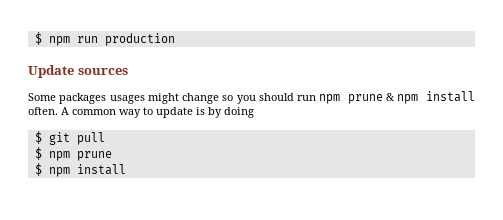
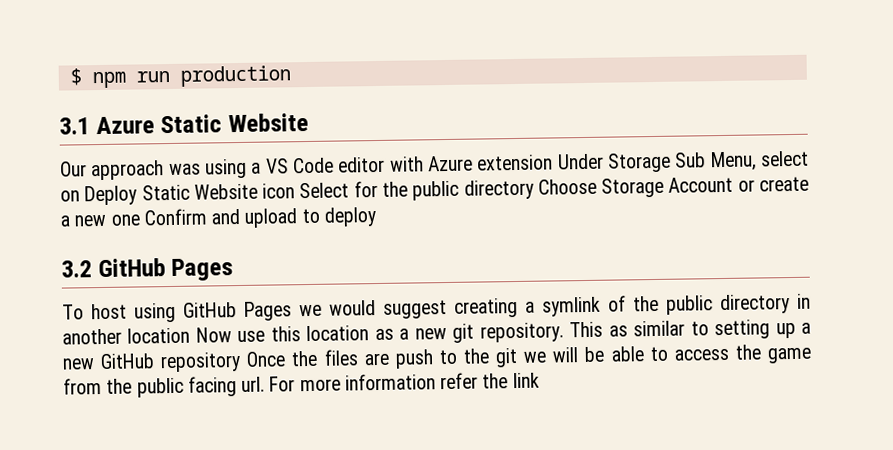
[28,65,128,78] [28,91,475,104] [28,107,254,118] [34,131,105,145] [34,147,112,161] [34,163,126,177] Update sources // Some packages usages might change so you should run npm prune & npm install often. A common way to update is by doing // $ git pull // $ npm prune // $ npm install -> [59,112,309,135] [60,150,809,181] [60,176,810,206] [60,207,377,228] [61,258,234,281] [62,293,811,323] [62,319,812,345] [62,344,812,373] [63,372,540,398] 3.1 Azure Static Website // Our approach was using a VS Code editor with Azure extension Under Storage Sub Menu, select on Deploy Static Website icon Select for the public directory Choose Storage Account or create a new one Confirm and upload to deploy // 3.2 GitHub Pages // To host using GitHub Pages we would suggest creating a symlink of the public directory in another location Now use this location as a new git repository. This as similar to setting up a new GitHub repository Once the files are push to the git we will be able to access the game from the public facing url. For more information refer the link

